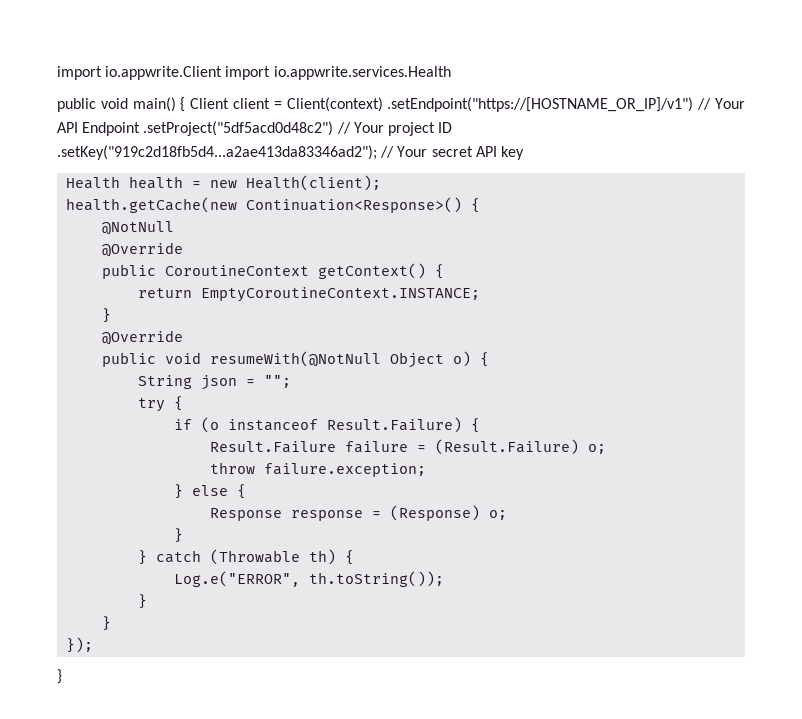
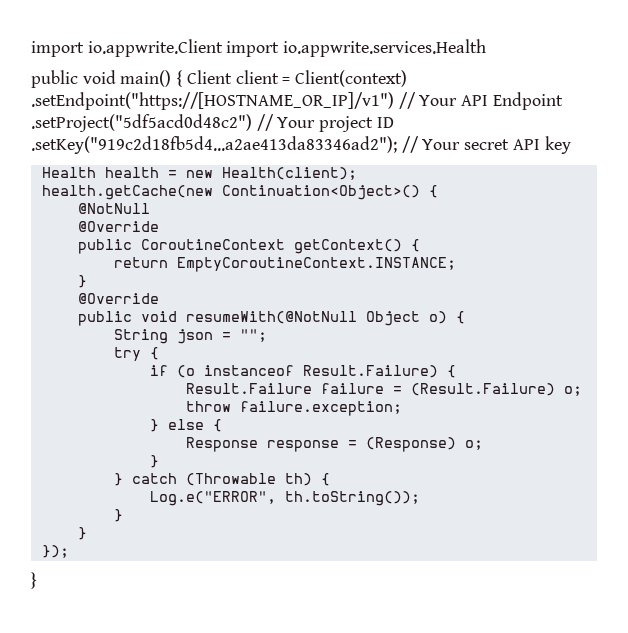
[246,197,463,213] Continuation<Response>() -> [221,185,420,200] Continuation<Object>()

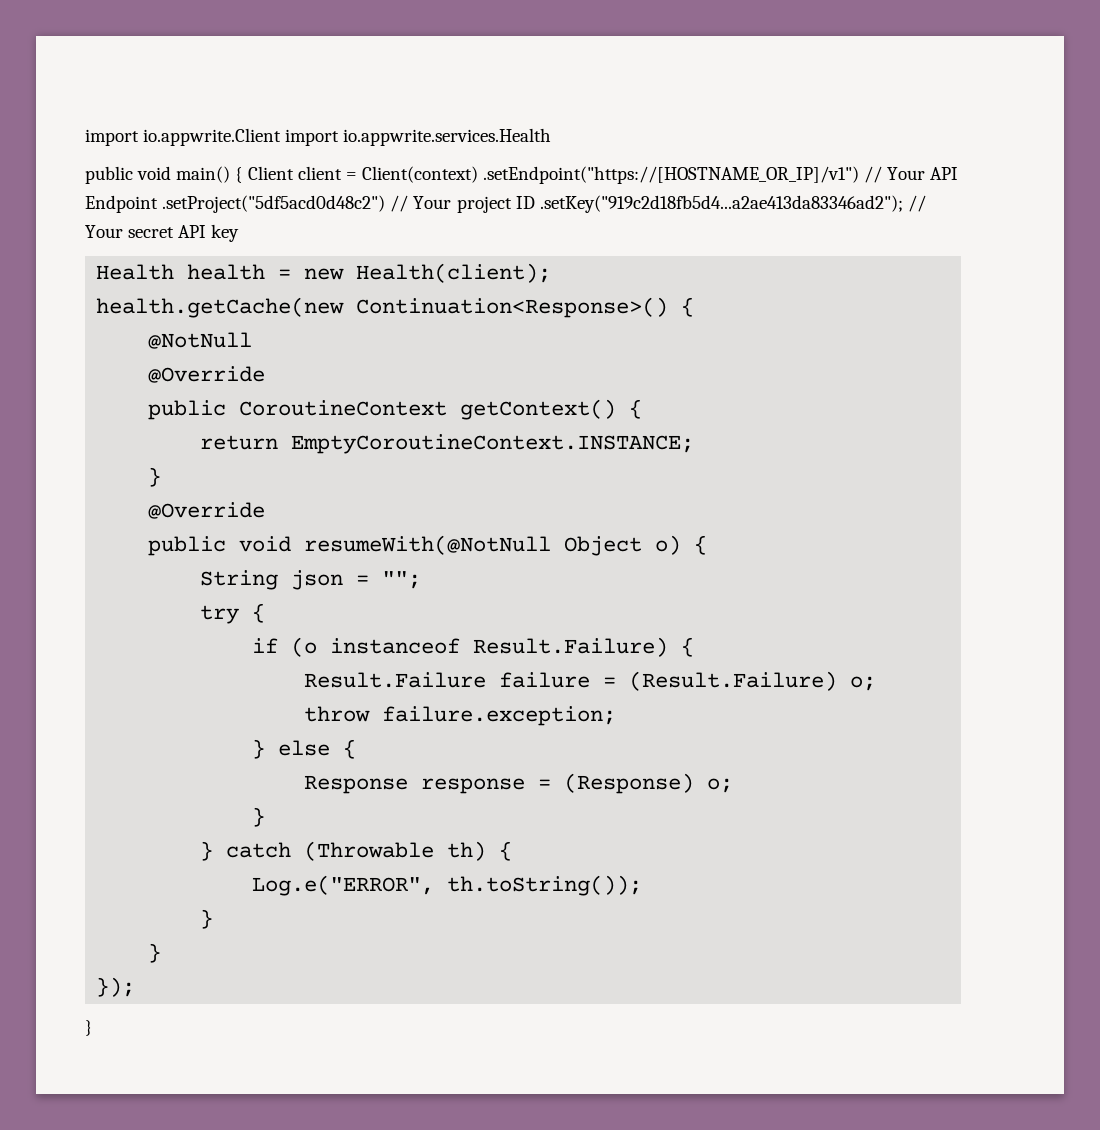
[221,185,420,200] Continuation<Object>() -> [356,297,669,318] Continuation<Response>()

